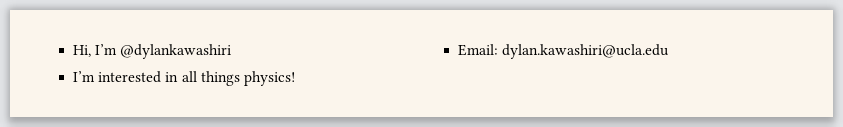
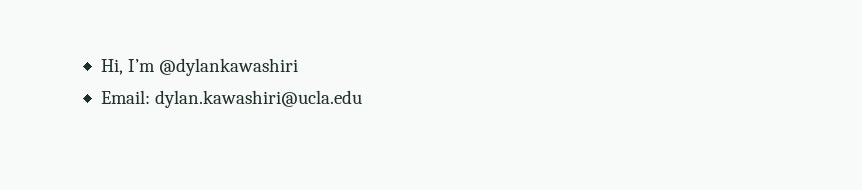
[73,71,295,86] // I’m interested in all things physics! -> (299, 67) none

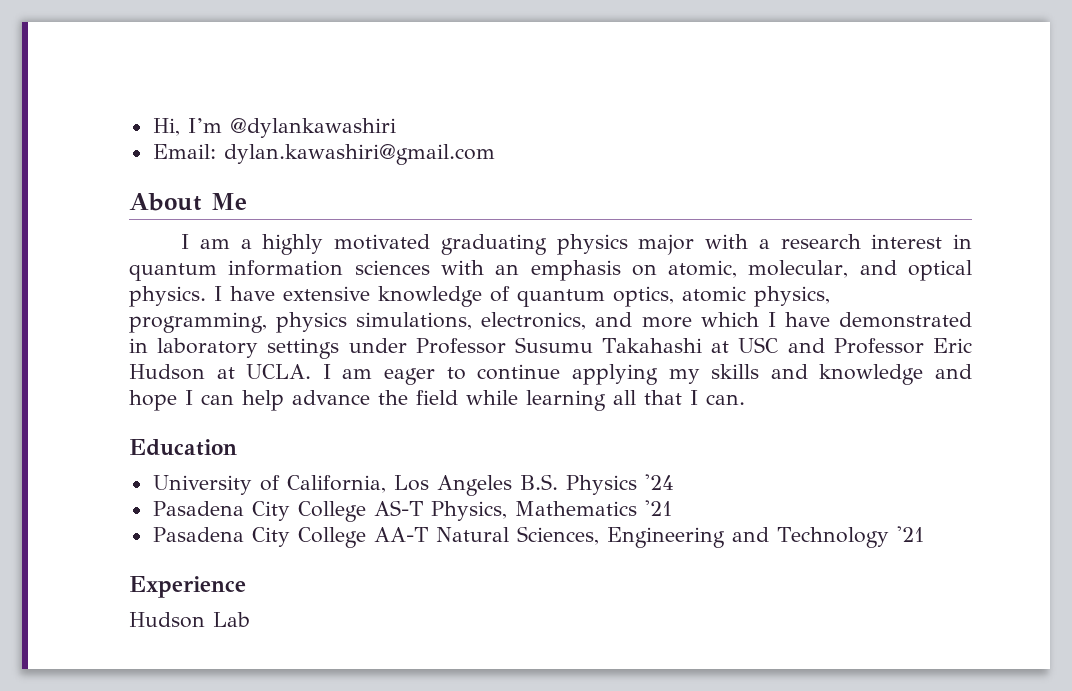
[155,90,363,108] dylan.kawashiri@ucla.edu -> [223,144,495,165] [129,193,247,211] [181,234,973,255] [129,260,973,281] [129,286,830,307] [129,312,972,333] [129,337,973,359] [129,364,973,385] [129,390,745,411] [129,439,237,456] [152,474,674,496] [152,500,672,522] [152,526,924,548] [129,576,246,598] [129,612,250,628] dylan.kawashiri@gmail.com // About Me // I am a highly motivated graduating physics major with a research interest in quantum information sciences with an emphasis on atomic, molecular, and optical physics. I have extensive knowledge of quantum optics, atomic physics, programming, physics simulations, electronics, and more which I have demonstrated in laboratory settings under Professor Susumu Takahashi at USC and Professor Eric Hudson at UCLA. I am eager to continue applying my skills and knowledge and hope I can help advance the field while learning all that I can. // Education // University of California, Los Angeles B.S. Physics '24 // Pasadena City College AS-T Physics, Mathematics '21 // Pasadena City College AA-T Natural Sciences, Engineering and Technology '21 // Experience // Hudson Lab

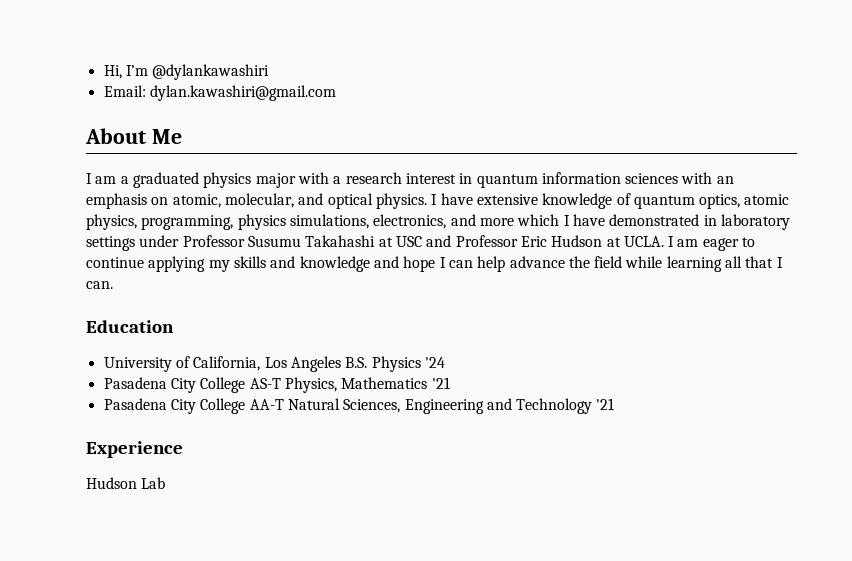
[262,234,547,255] highly motivated graduating -> [132,172,199,188] graduated

